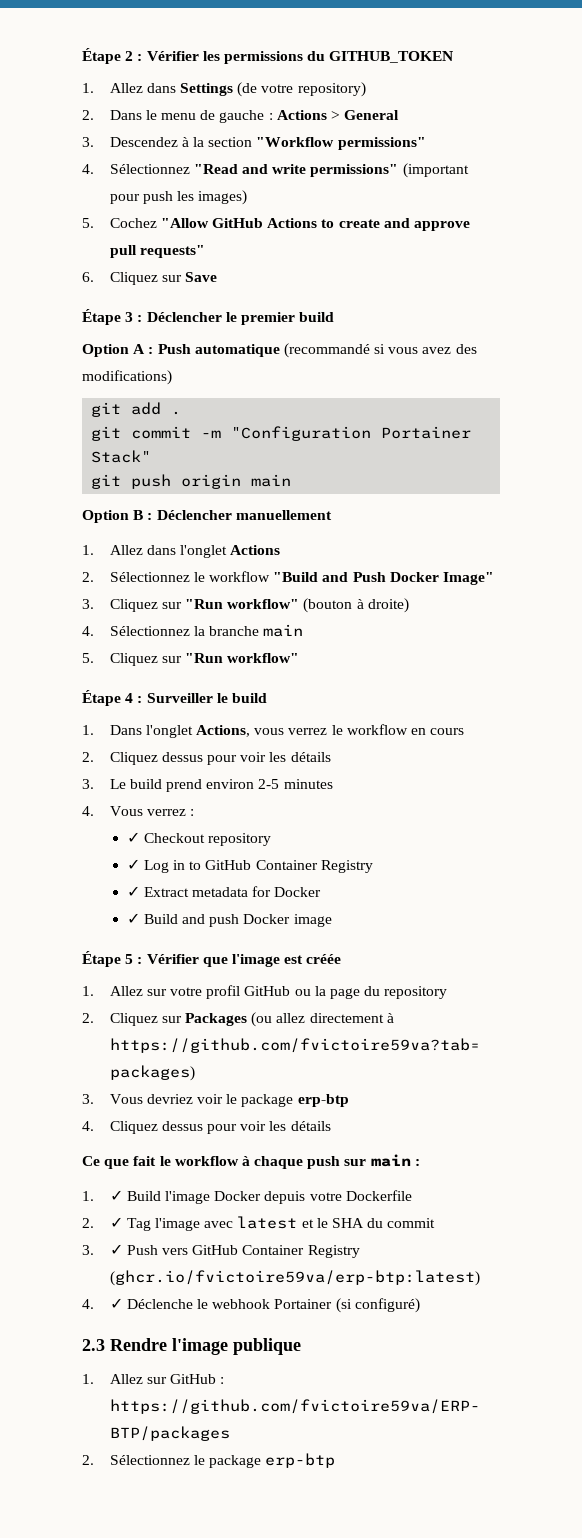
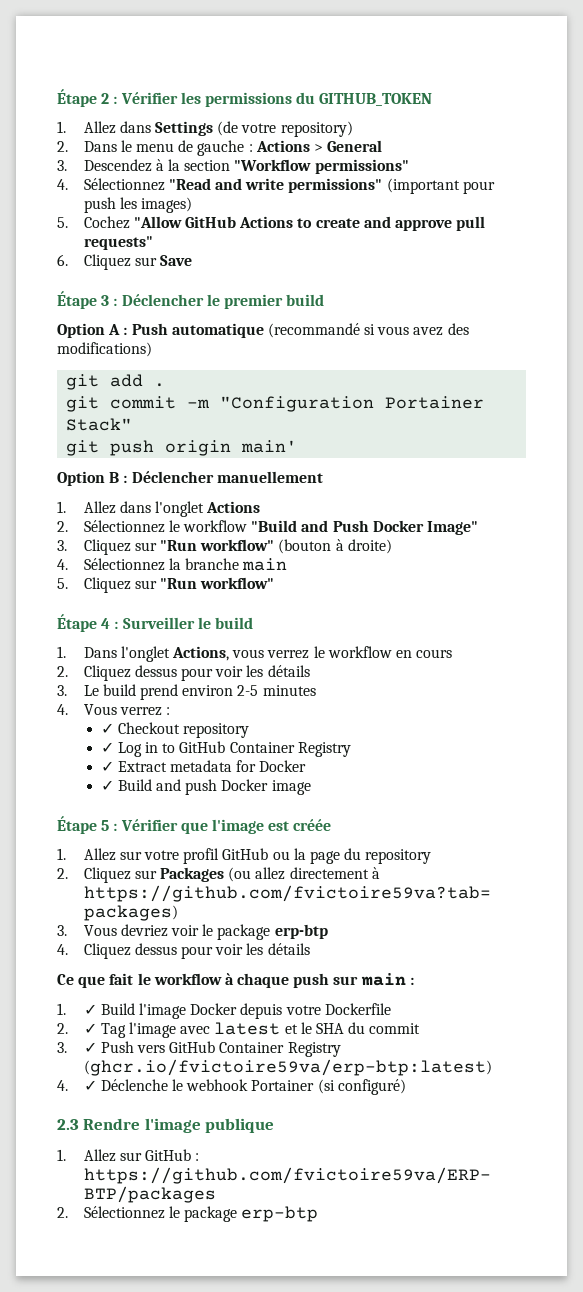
[251,474,292,487] main -> [241,440,298,453] main'

